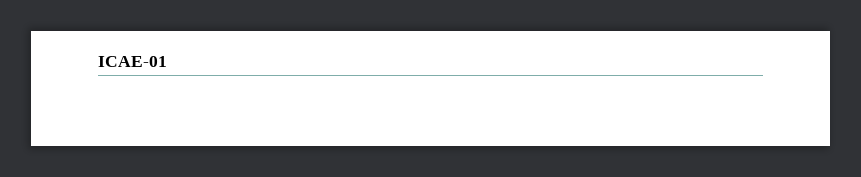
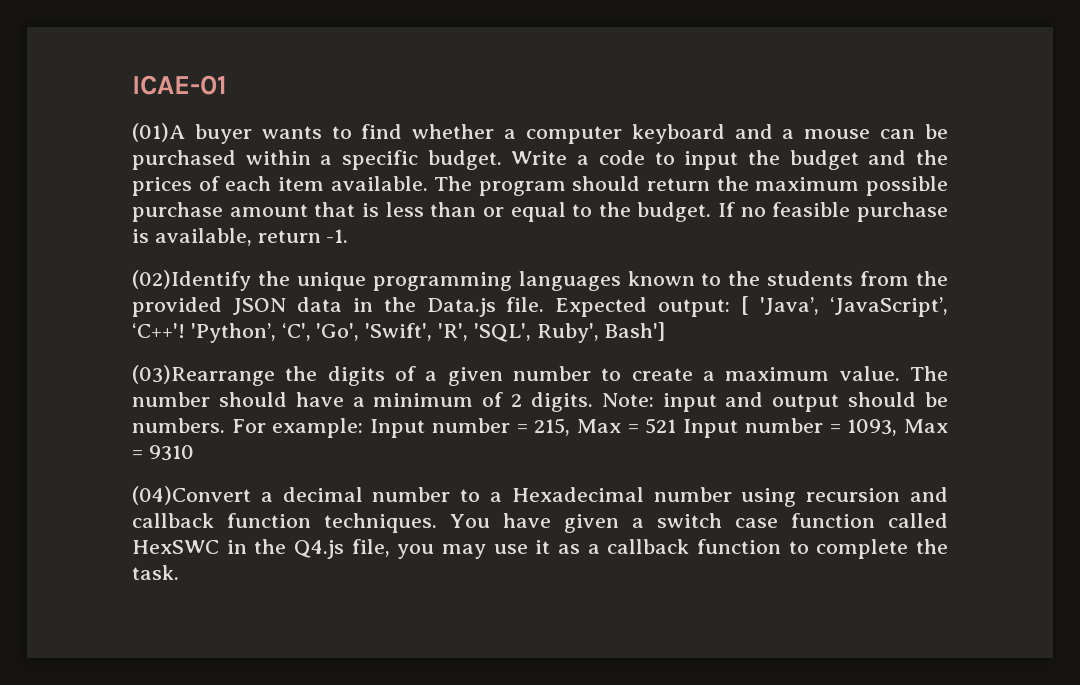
(167, 61) none -> [132,123,948,144] [132,150,949,170] [132,176,948,196] [132,202,948,222] [132,228,349,246] [132,270,948,291] [132,296,949,317] [132,322,666,343] [132,365,948,386] [132,392,948,412] [132,418,949,438] [132,445,194,461] [132,486,948,507] [132,513,948,533] [132,539,948,559] [132,565,179,580] // (01)A buyer wants to find whether a computer keyboard and a mouse can be purchased within a specific budget. Write a code to input the budget and the prices of each item available. The program should return the maximum possible purchase amount that is less than or equal to the budget. If no feasible purchase is available, return -1. // (02)Identify the unique programming languages known to the students from the provided JSON data in the Data.js file. Expected output: [ 'Java’, ‘JavaScript’, ‘C++'! 'Python’, ‘C', 'Go', 'Swift', 'R', 'SQL', Ruby', Bash'] // (03)Rearrange the digits of a given number to create a maximum value. The number should have a minimum of 2 digits. Note: input and output should be numbers. For example: Input number = 215, Max = 521 Input number = 1093, Max = 9310 // (04)Convert a decimal number to a Hexadecimal number using recursion and callback function techniques. You have given a switch case function called HexSWC in the Q4.js file, you may use it as a callback function to complete the task.

